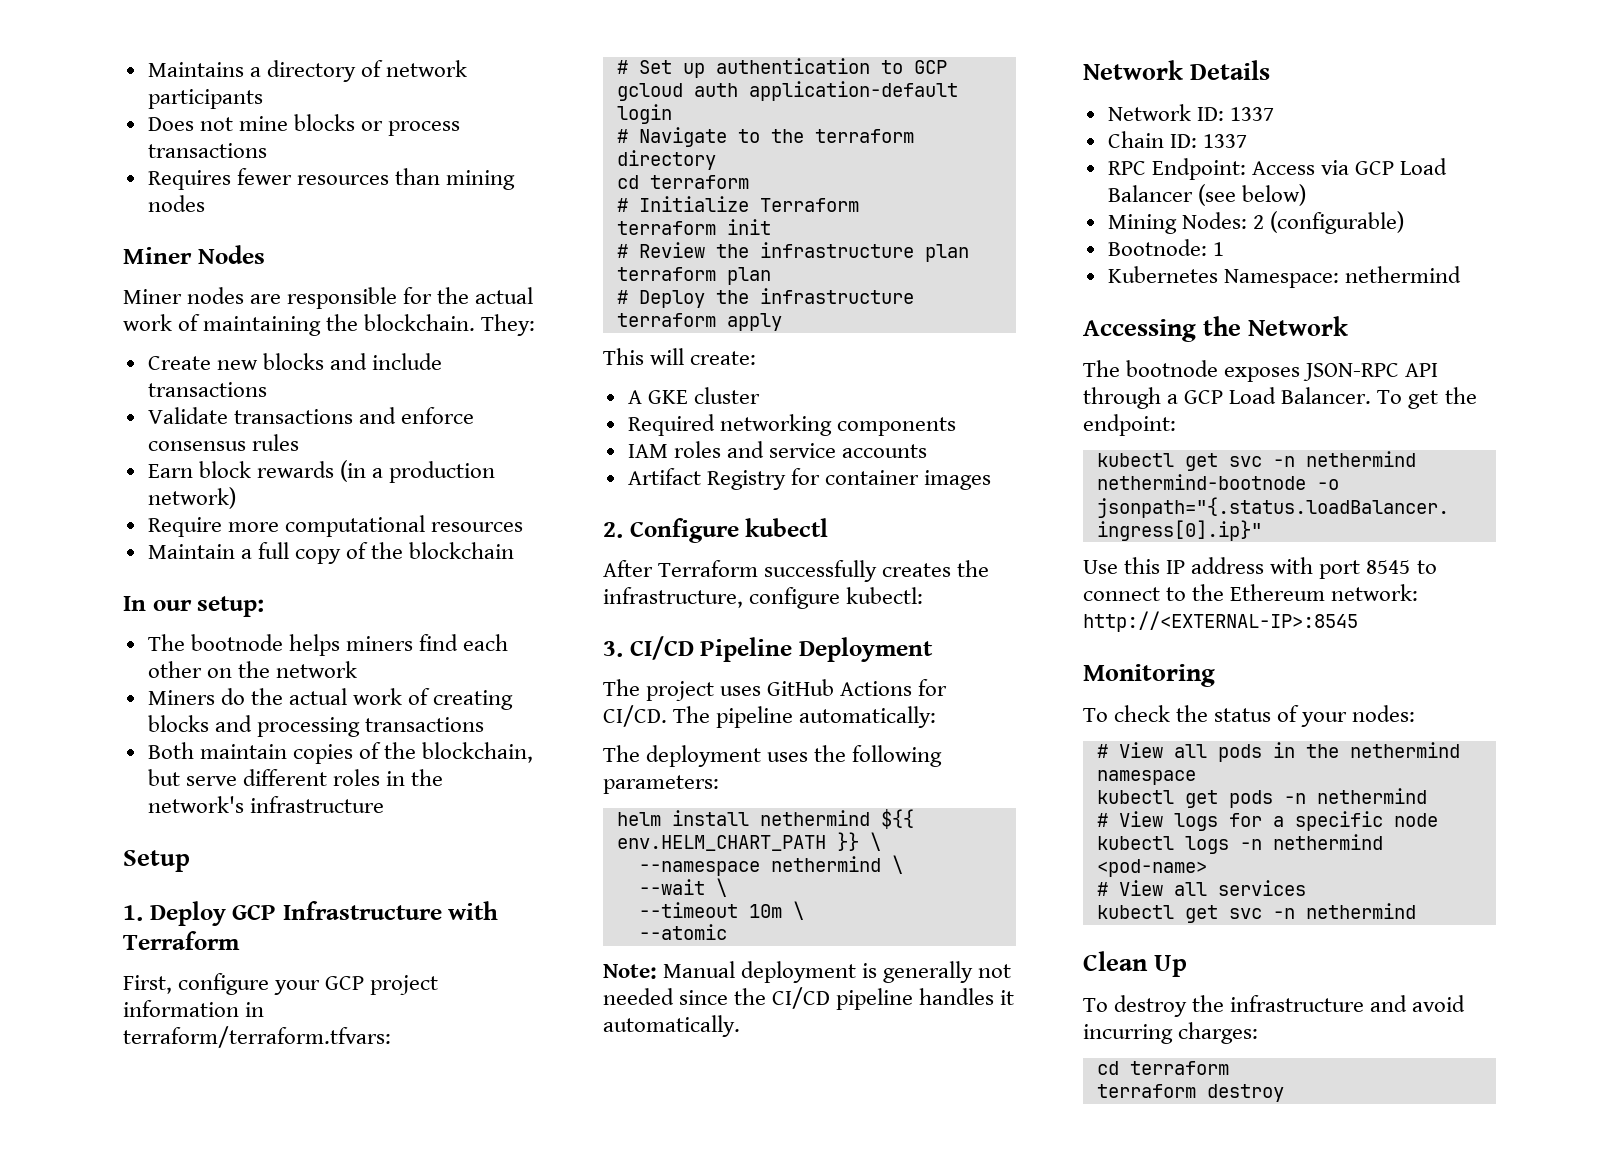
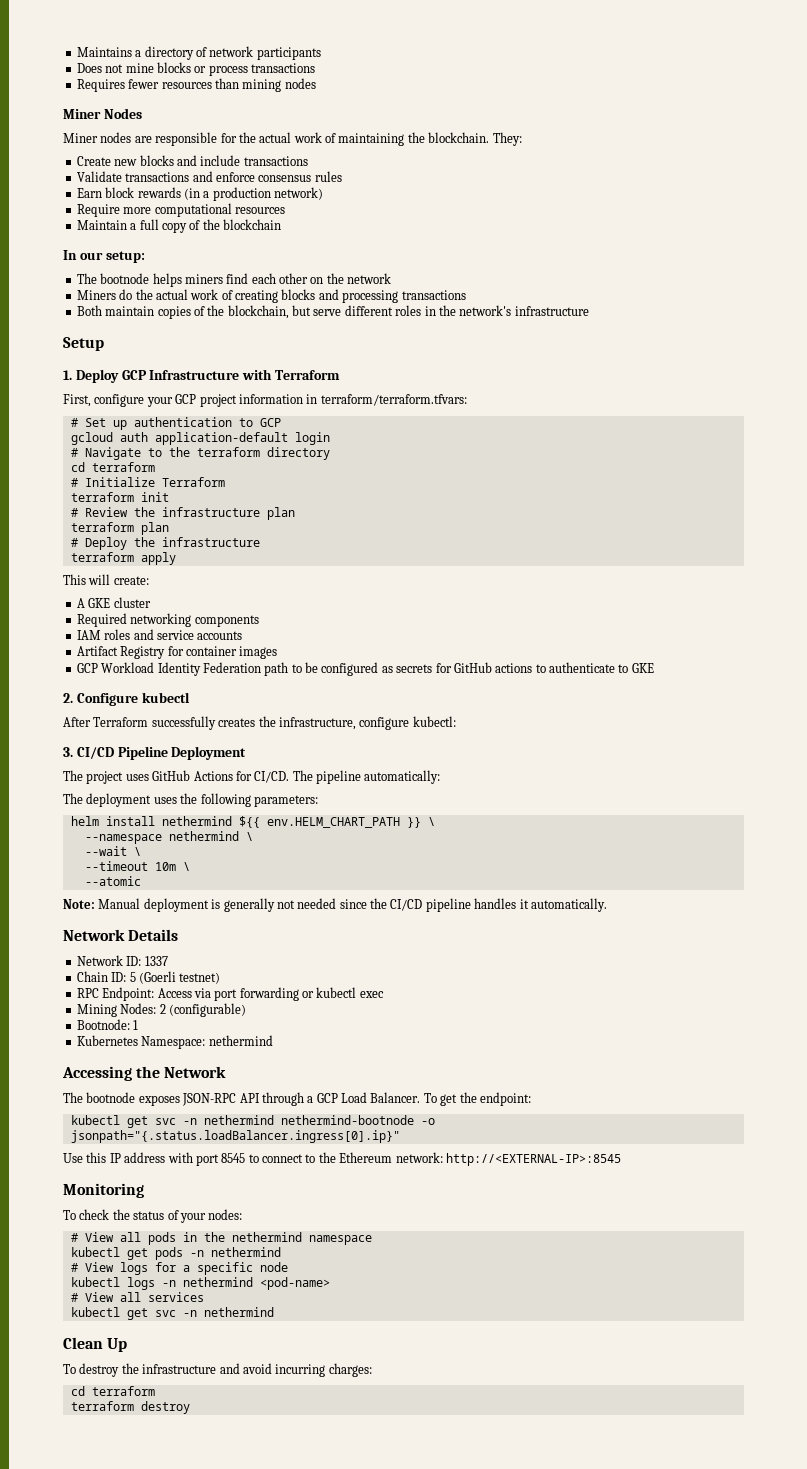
(992, 480) none -> [76,662,654,676] // GCP Workload Identity Federation path to be configured as secrets for GitHub actions to authenticate to GKE
[1202,134,1247,148] 1337 -> [129,971,221,984] 5 (Goerli testnet)
[1355,158,1448,175] [1107,184,1306,206] GCP Load Balancer (see below) -> [214,987,384,1001] port forwarding or kubectl exec

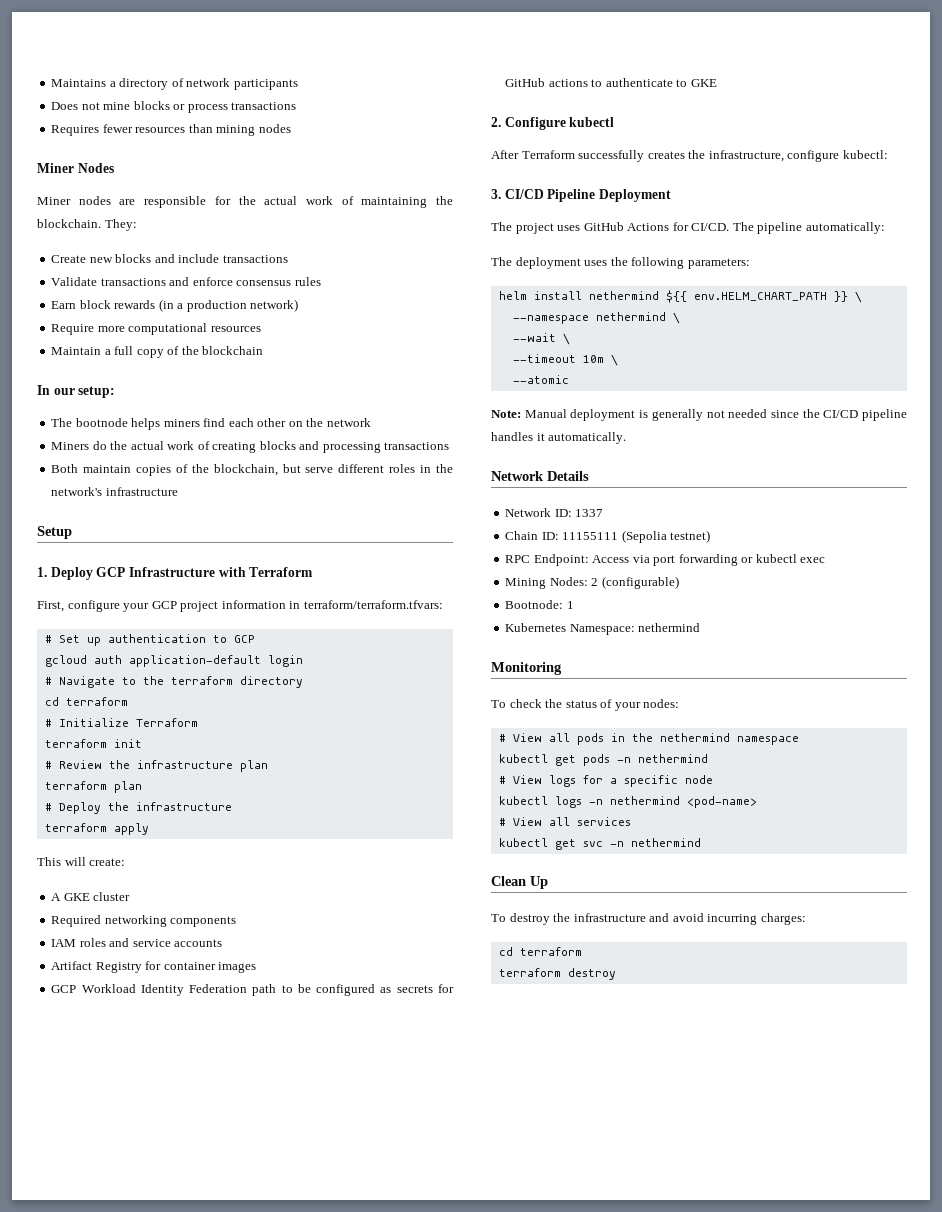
[129,971,176,984] 5 (Goerli -> [562,530,667,543] 11155111 (Sepolia
[62,1066,227,1081] [63,1092,531,1106] [70,1115,435,1128] [70,1130,400,1143] [63,1152,621,1166] // Accessing the Network // The bootnode exposes JSON-RPC API through a GCP Load Balancer. To get the endpoint: // kubectl get svc -n nethermind nethermind-bootnode -o jsonpath="{.status.loadBalancer.ingress[0].ip}" // Use this IP address with port 8545 to connect to the Ethereum network: http://<EXTERNAL-IP>:8545 -> (701, 627) none

